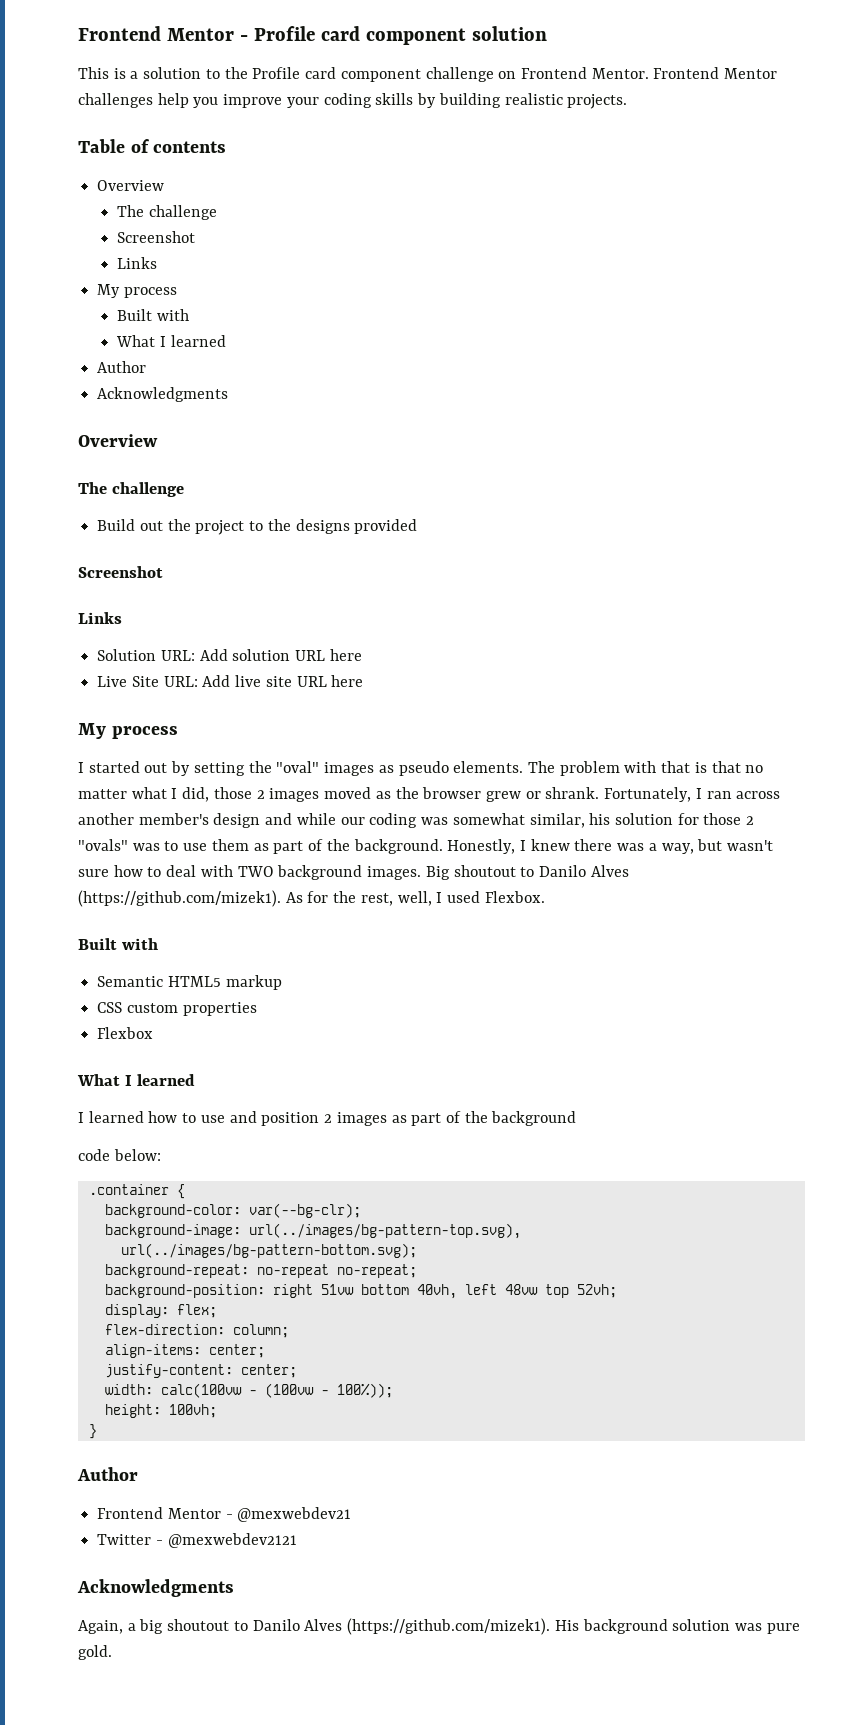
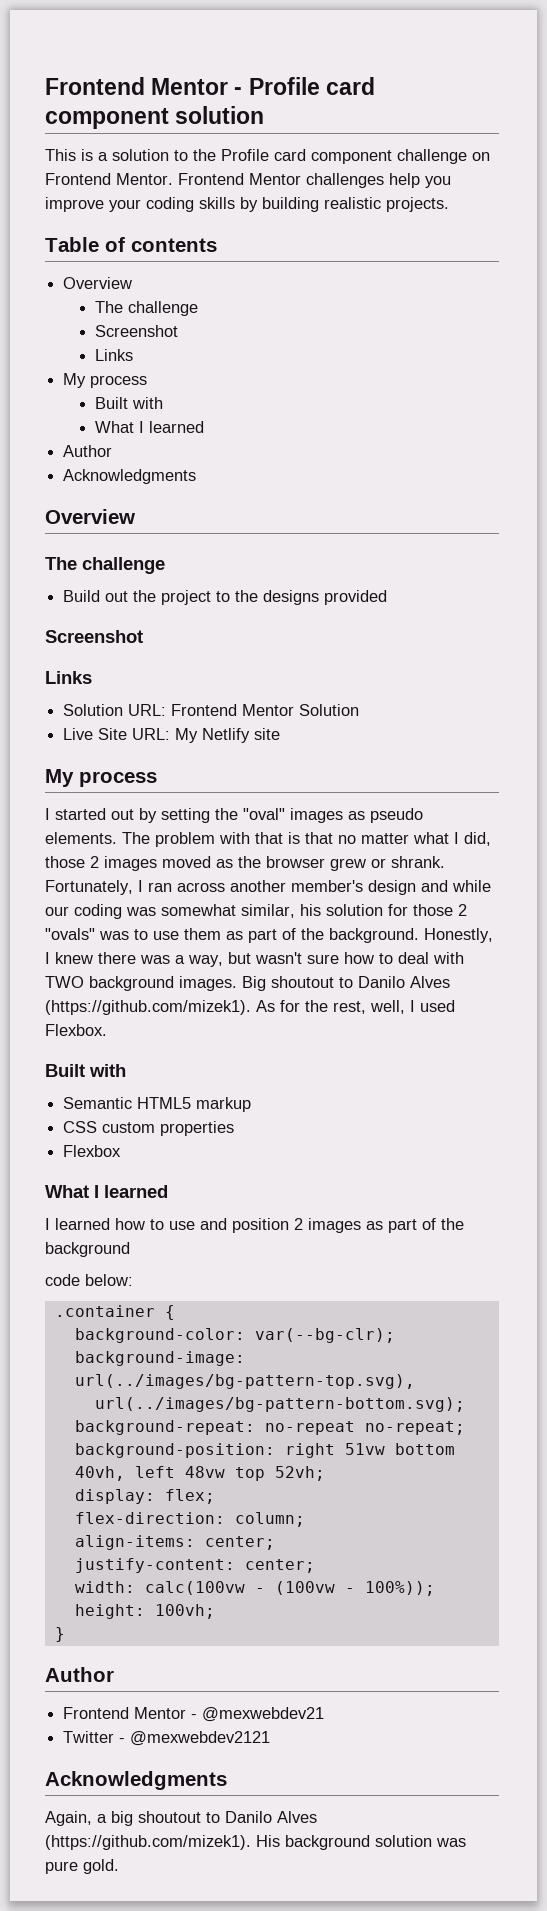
[199,649,362,661] Add solution URL here -> [171,704,360,716] Frontend Mentor Solution
[202,675,262,687] Add live -> [175,728,251,743] My Netlify
[296,675,364,687] URL here -> (281, 734) none

